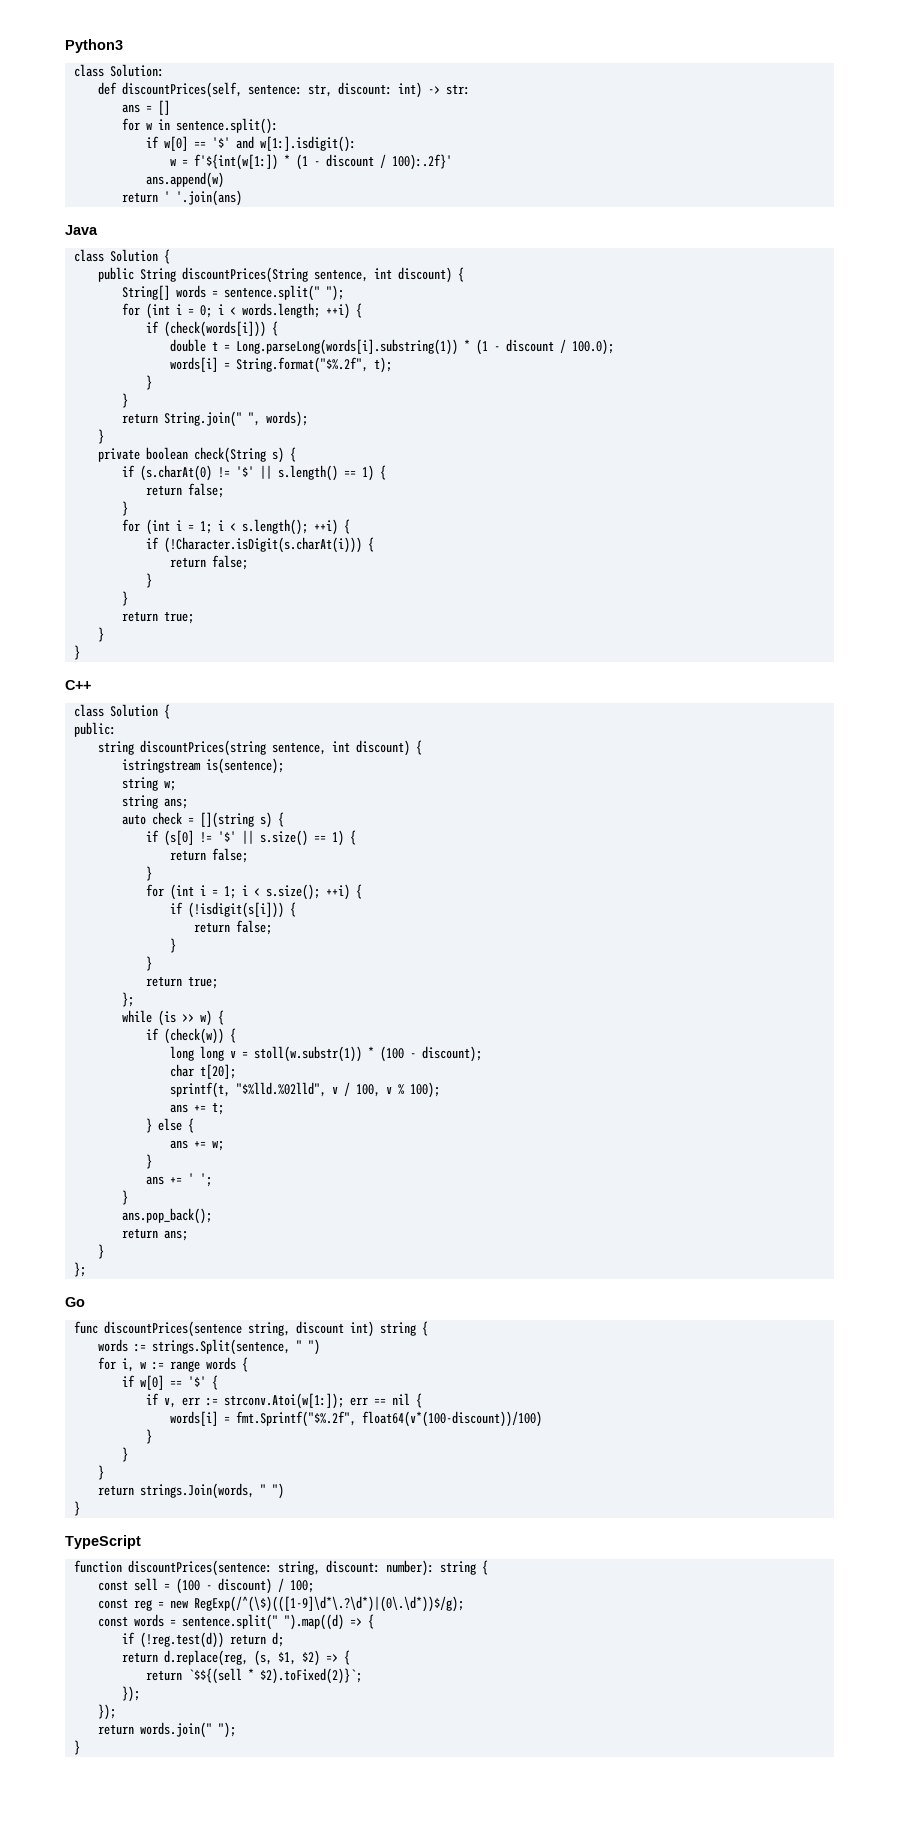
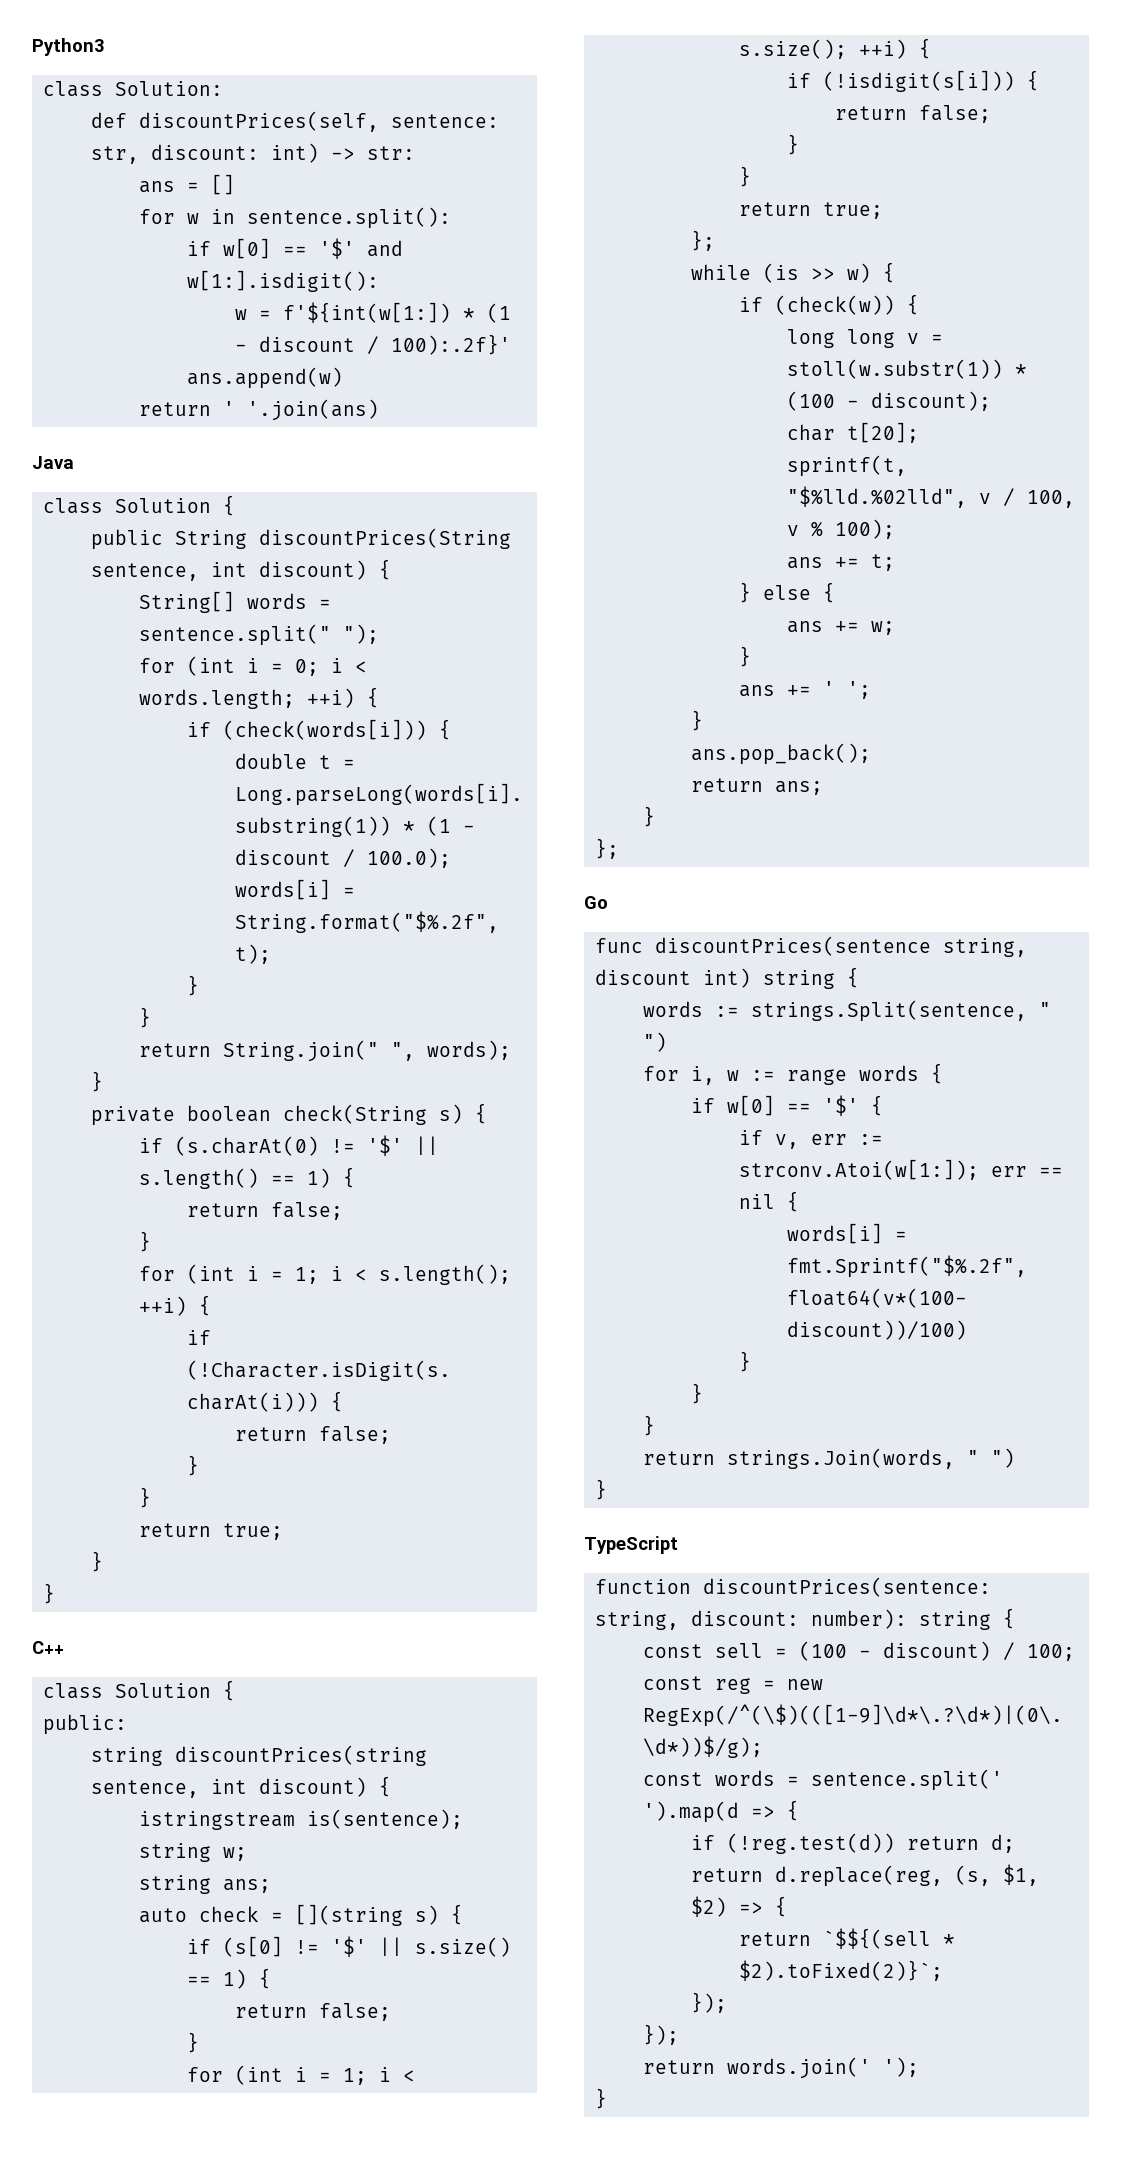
[181,1614,344,1630] sentence.split(" ").map((d) -> [811,1769,1004,1791] [643,1801,740,1823] sentence.split(' ').map(d
[139,1722,236,1738] words.join(" "); -> [727,2057,920,2079] words.join(' ');

